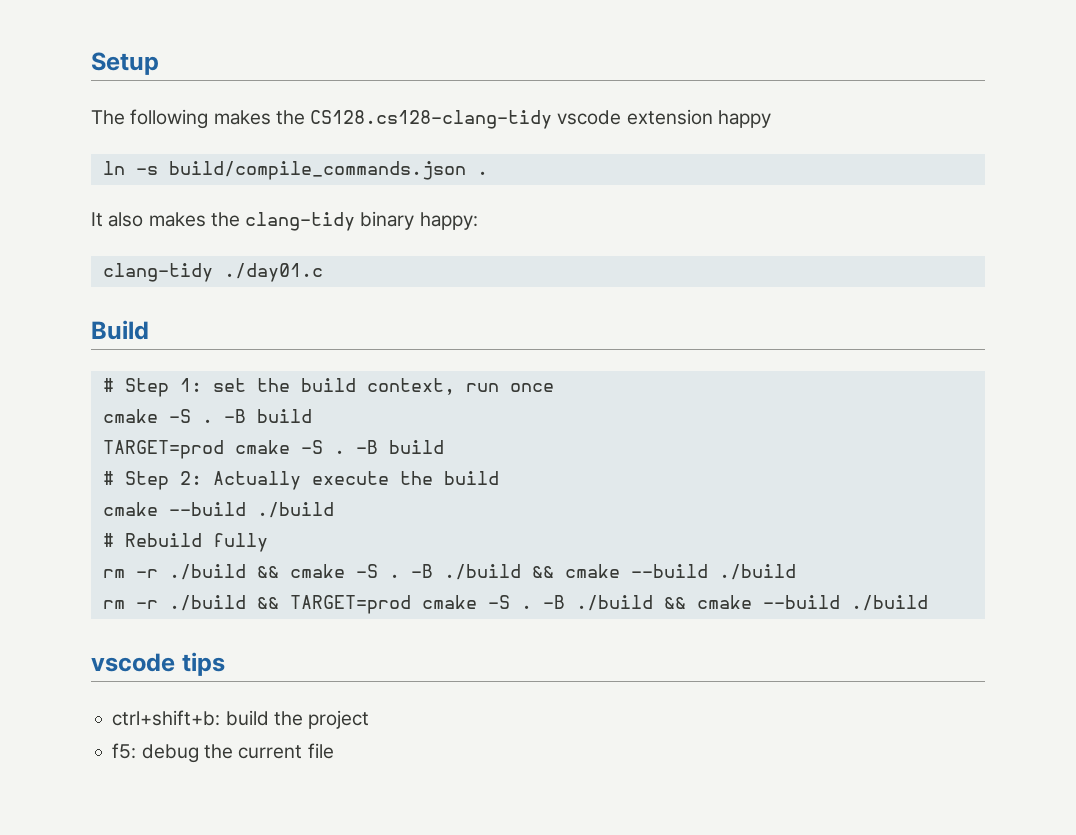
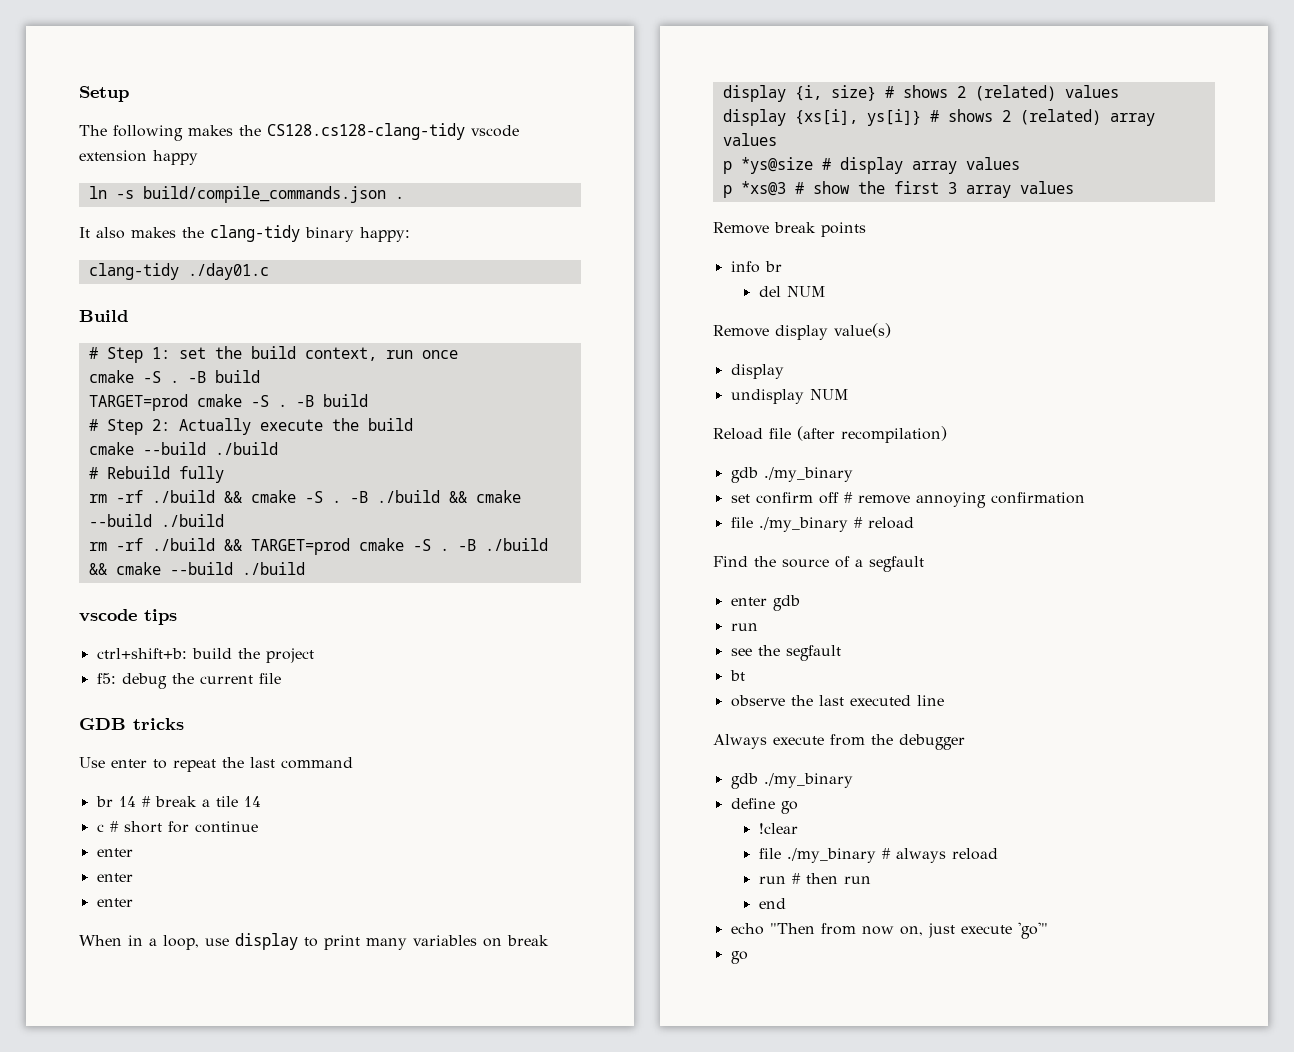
[135,569,158,578] -r -> [115,490,143,503] -rf
[135,600,158,609] -r -> [115,538,143,551] -rf
(334, 751) none -> [79,718,184,730] [79,757,353,772] [95,796,261,807] [96,821,258,833] [96,848,133,857] [96,873,133,882] [96,898,133,907] [79,933,549,950] [722,85,1119,102] [722,109,1155,126] [722,133,777,146] [722,157,1020,174] [722,181,1074,198] [713,222,866,237] [730,261,782,273] [758,286,826,297] [713,323,891,340] [730,364,784,379] [730,389,849,404] [713,426,947,443] [730,467,853,483] [730,492,1085,508] [730,517,914,532] [713,556,924,572] [730,595,800,611] [730,623,758,631] [730,645,841,661] [729,670,745,681] [730,695,944,707] [713,734,965,750] [730,773,853,789] [730,798,798,814] [758,823,798,834] [758,848,998,863] [758,873,871,884] [758,898,786,909] [730,922,1048,939] [730,951,748,964] // GDB tricks // Use enter to repeat the last command // br 14 # break a tile 14 // c # short for continue // enter // enter // enter // When in a loop, use display to print many variables on break // display {i, size} # shows 2 (related) values // display {xs[i], ys[i]} # shows 2 (related) array values // p *ys@size # display array values // p *xs@3 # show the first 3 array values // Remove break points // info br // del NUM // Remove display value(s) // display // undisplay NUM // Reload file (after recompilation) // gdb ./my_binary // set confirm off # remove annoying confirmation // file ./my_binary # reload // Find the source of a segfault // enter gdb // run // see the segfault // bt // observe the last executed line // Always execute from the debugger // gdb ./my_binary // define go // !clear // file ./my_binary # always reload // run # then run // end // echo "Then from now on, just execute 'go'" // go

